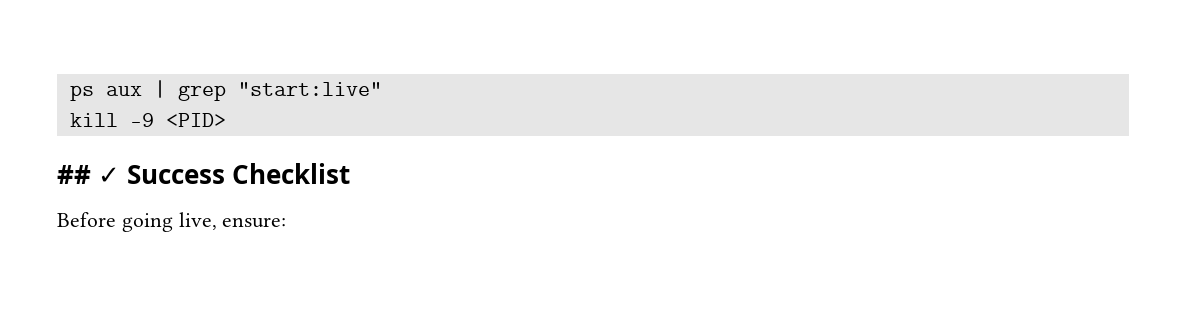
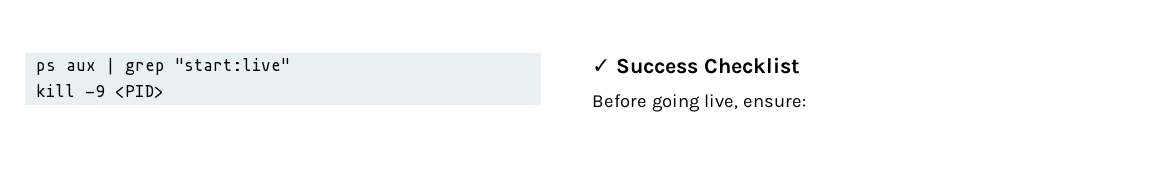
[57,165,91,184] ## -> (165, 91) none

